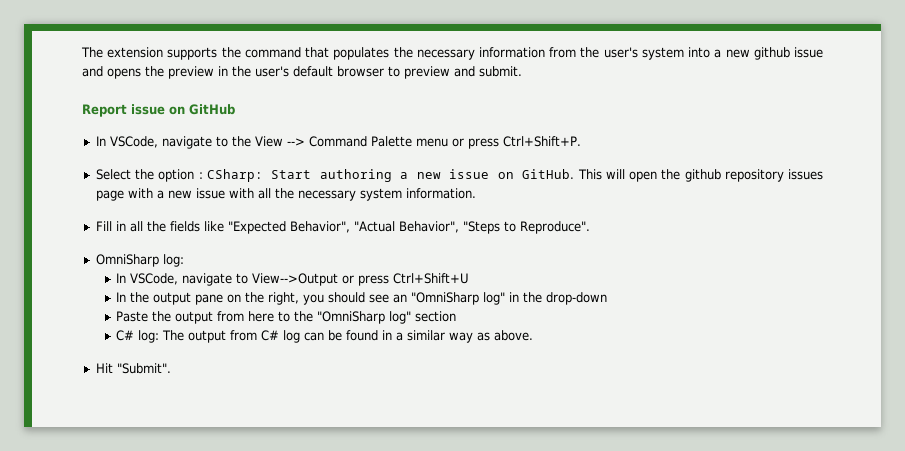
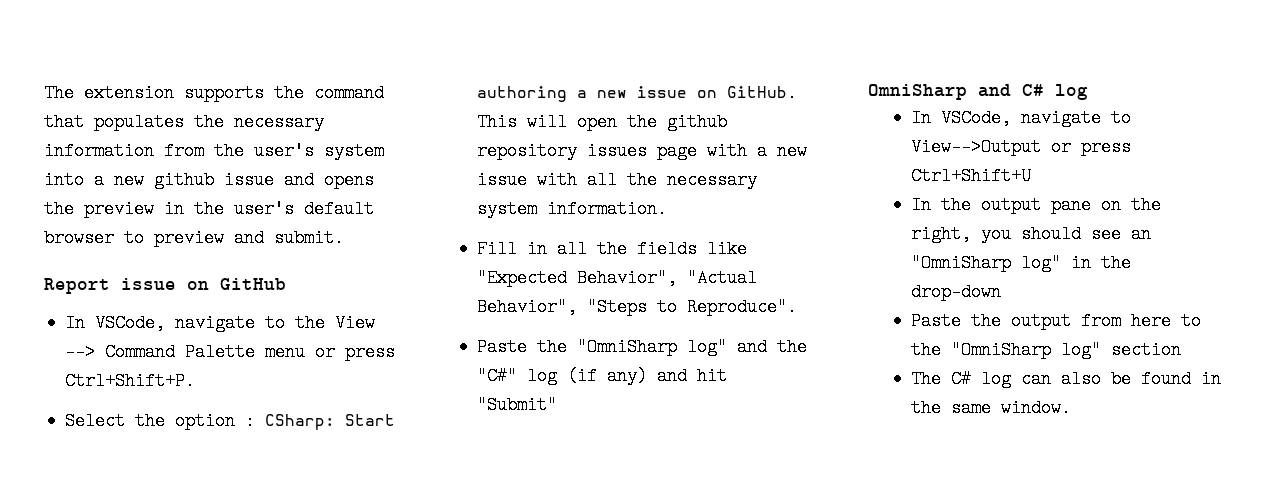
[95,254,184,267] OmniSharp log: -> [477,338,808,356] [477,367,728,385] [477,396,558,414] [868,84,1088,100] Paste the "OmniSharp log" and the "C#" log (if any) and hit "Submit" // OmniSharp and C# log
[116,330,258,343] C# log: The output from -> [911,370,942,388] The
(325, 336) none -> [1061,370,1102,388] also
[396,330,534,343] [95,363,171,374] a similar way as above. // Hit "Submit". -> [911,399,1072,417] the same window.

